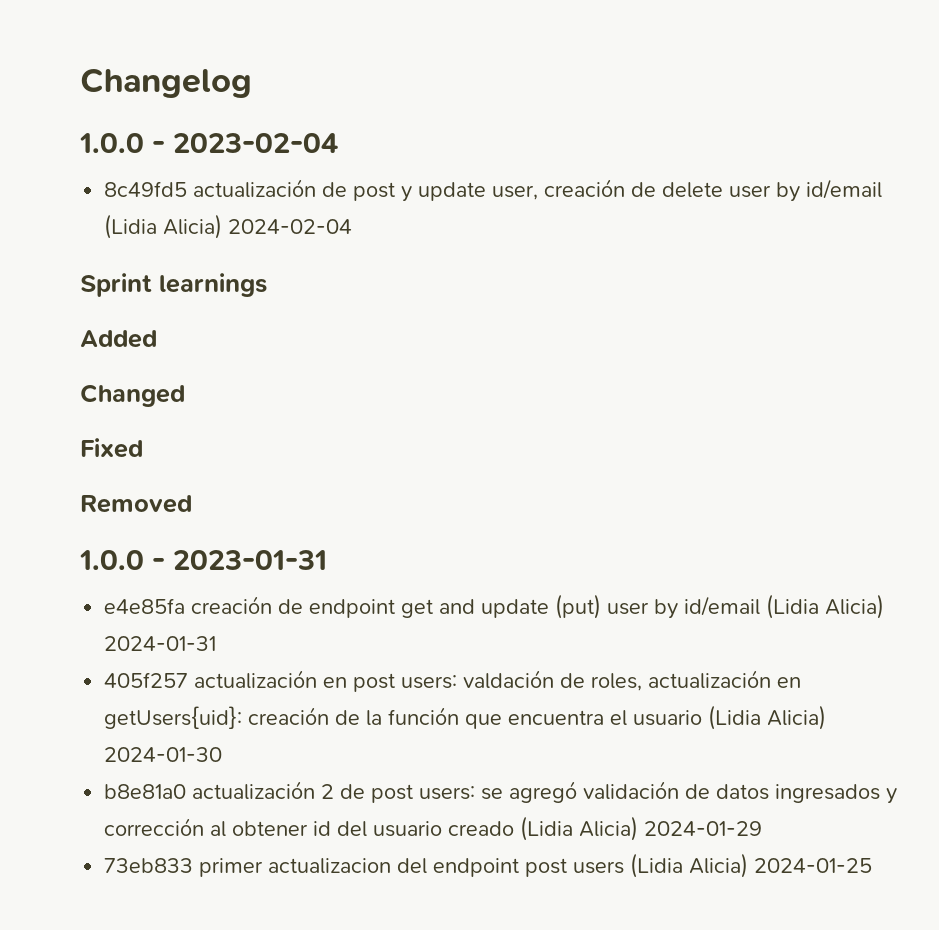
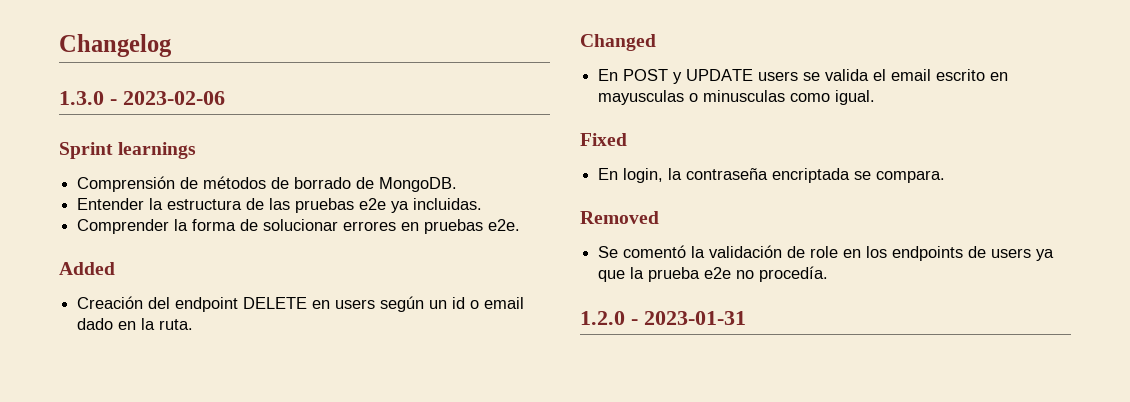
[79,133,338,153] [104,179,883,202] [104,214,353,239] [80,273,267,297] [80,330,157,348] [80,384,185,407] [80,438,143,458] [80,495,192,513] [79,550,327,570] [104,594,885,619] [104,636,217,651] [104,670,802,692] [104,705,827,730] [104,747,223,762] [104,781,898,804] [104,816,763,841] [104,853,873,878] 1.0.0 - 2023-02-04 // 8c49fd5 actualización de post y update user, creación de delete user by id/email (Lidia Alicia) 2024-02-04 // Sprint learnings // Added // Changed // Fixed // Removed // 1.0.0 - 2023-01-31 // e4e85fa creación de endpoint get and update (put) user by id/email (Lidia Alicia) 2024-01-31 // 405f257 actualización en post users: valdación de roles, actualización en getUsers{uid}: creación de la función que encuentra el usuario (Lidia Alicia) 2024-01-30 // b8e81a0 actualización 2 de post users: se agregó validación de datos ingresados y corrección al obtener id del usuario creado (Lidia Alicia) 2024-01-29 // 73eb833 primer actualizacion del endpoint post users (Lidia Alicia) 2024-01-25 -> [59,91,225,105] [59,142,197,159] [77,176,458,192] [77,198,483,213] [77,219,521,234] [59,262,115,275] [77,296,525,312] [77,318,194,330] [580,34,656,51] [598,69,1009,84] [598,90,876,105] [580,133,627,146] [598,168,946,183] [580,211,659,224] [598,245,1055,261] [598,266,829,282] [580,311,746,325] 1.3.0 - 2023-02-06 // Sprint learnings // Comprensión de métodos de borrado de MongoDB. // Entender la estructura de las pruebas e2e ya incluidas. // Comprender la forma de solucionar errores en pruebas e2e. // Added // Creación del endpoint DELETE en users según un id o email dado en la ruta. // Changed // En POST y UPDATE users se valida el email escrito en mayusculas o minusculas como igual. // Fixed // En login, la contraseña encriptada se compara. // Removed // Se comentó la validación de role en los endpoints de users ya que la prueba e2e no procedía. // 1.2.0 - 2023-01-31

